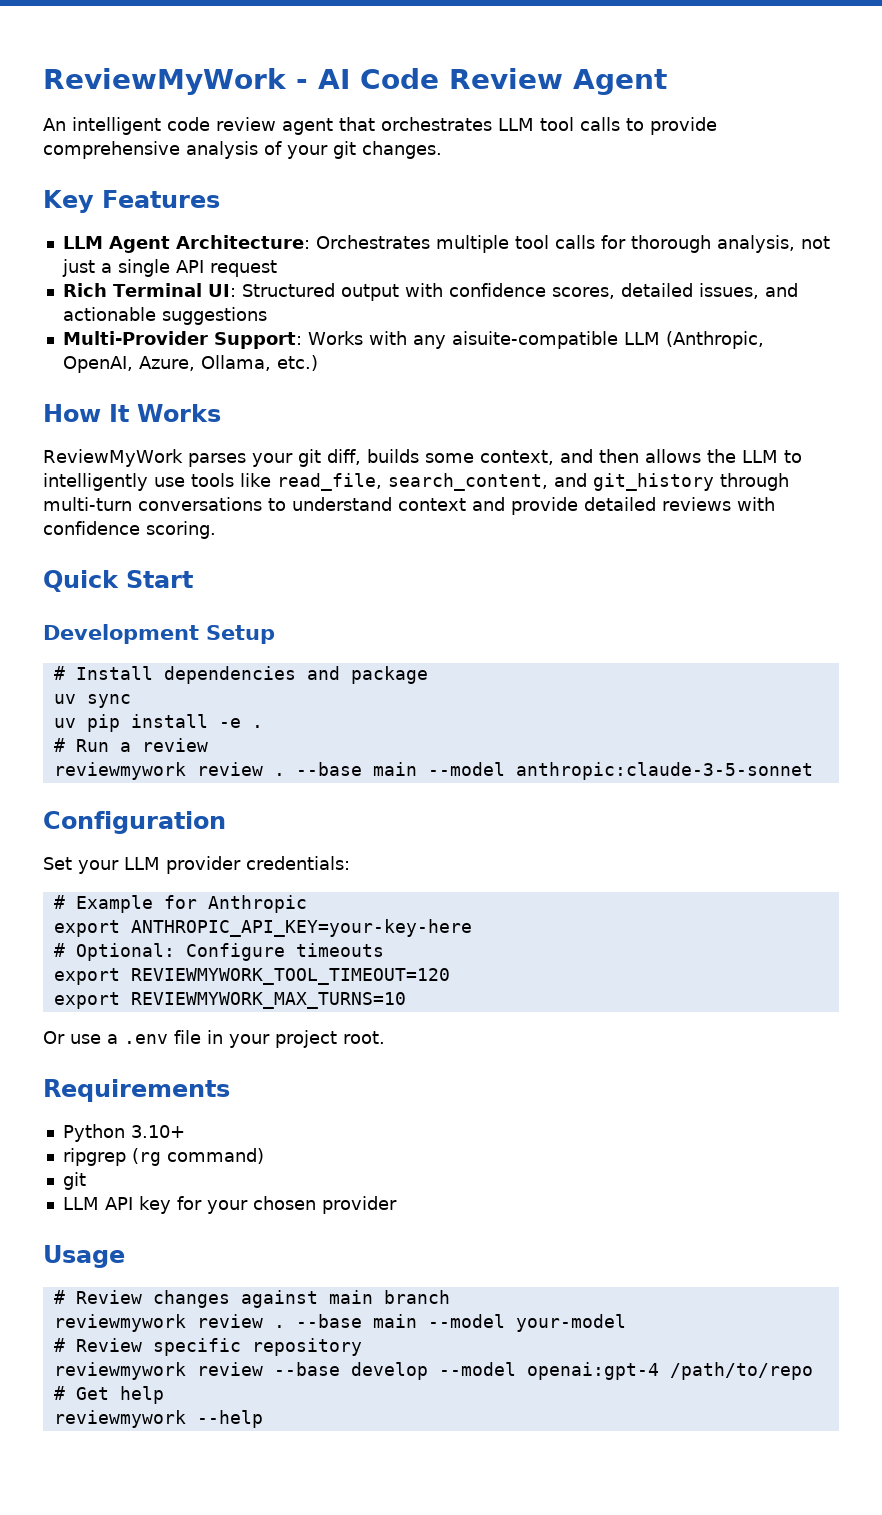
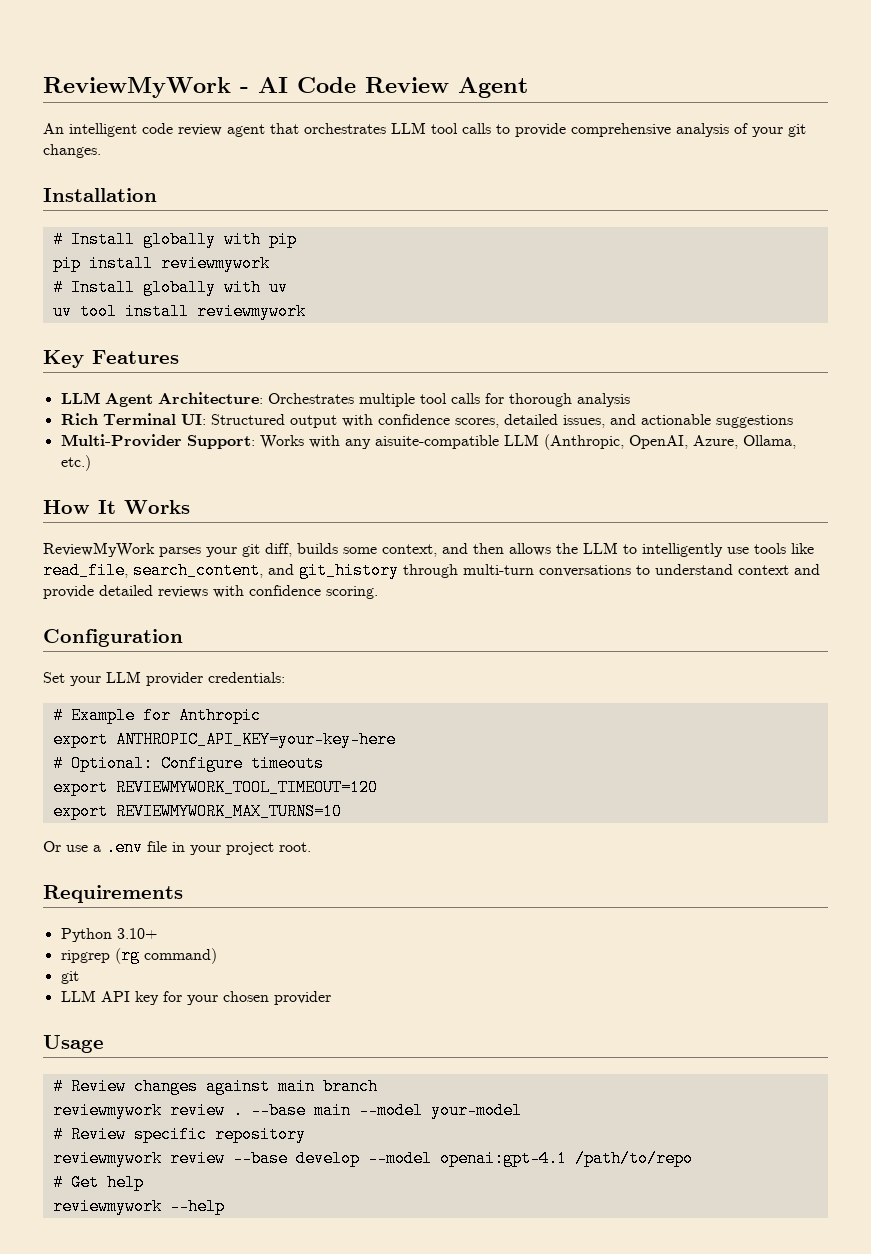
(442, 150) none -> [43,188,157,202] [52,231,297,248] [52,255,270,272] [52,279,288,296] [52,303,306,320] // Installation // # Install globally with pip // pip install reviewmywork // # Install globally with uv // uv tool install reviewmywork
[716,235,830,253] [61,259,277,277] analysis, not just a single API request -> [576,393,630,407] analysis
[43,570,193,592] [43,624,275,644] [53,666,428,684] [53,694,131,708] [53,714,263,732] [53,738,208,752] [53,762,813,780] // Quick Start // Development Setup // # Install dependencies and package // uv sync // uv pip install -e . // # Run a review // reviewmywork review . --base main --model anthropic:claude-3-5-sonnet -> (378, 592) none
[526,1362,659,1380] openai:gpt-4 -> [439,1150,567,1167] openai:gpt-4.1

